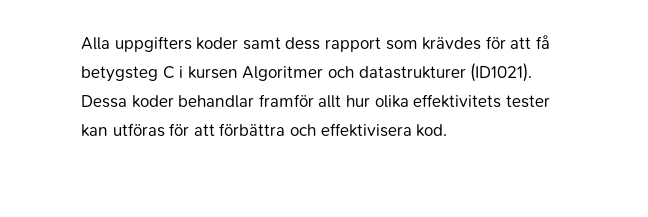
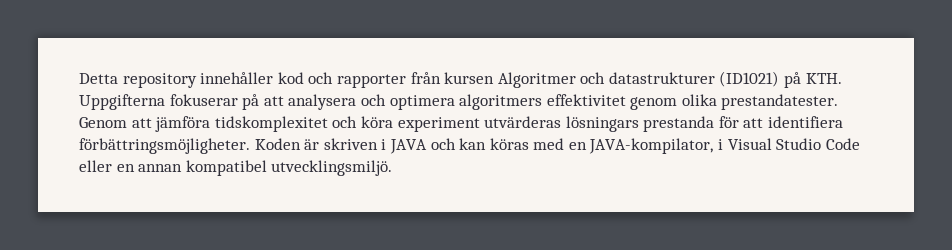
[81,35,550,52] [81,63,533,82] [81,94,550,108] [81,123,448,137] Alla uppgifters koder samt dess rapport som krävdes för att få betygsteg C i kursen Algoritmer och datastrukturer (ID1021). Dessa koder behandlar framför allt hur olika effektivitets tester kan utföras för att förbättra och effektivisera kod. -> [79,71,842,88] [79,94,839,110] [79,116,844,132] [79,138,860,154] [79,160,393,176] Detta repository innehåller kod och rapporter från kursen Algoritmer och datastrukturer (ID1021) på KTH. Uppgifterna fokuserar på att analysera och optimera algoritmers effektivitet genom olika prestandatester. Genom att jämföra tidskomplexitet och köra experiment utvärderas lösningars prestanda för att identifiera förbättringsmöjligheter. Koden är skriven i JAVA och kan köras med en JAVA-kompilator, i Visual Studio Code eller en annan kompatibel utvecklingsmiljö.

